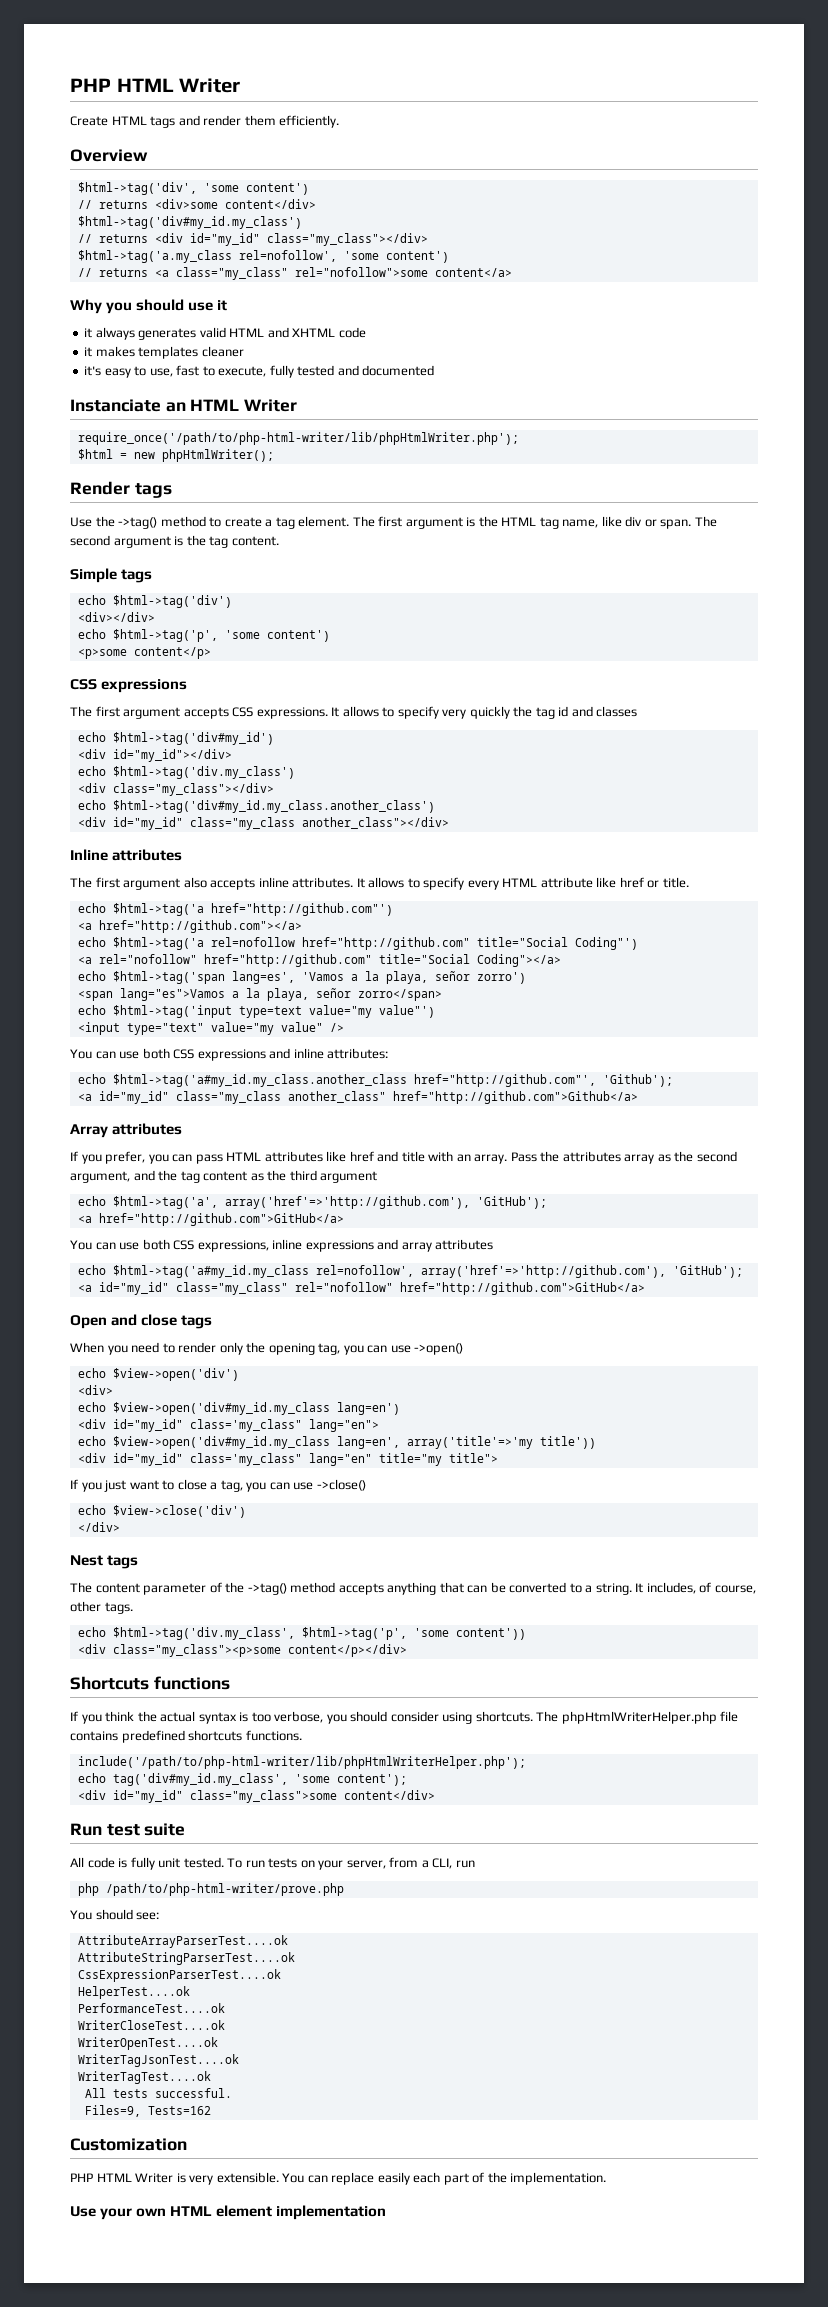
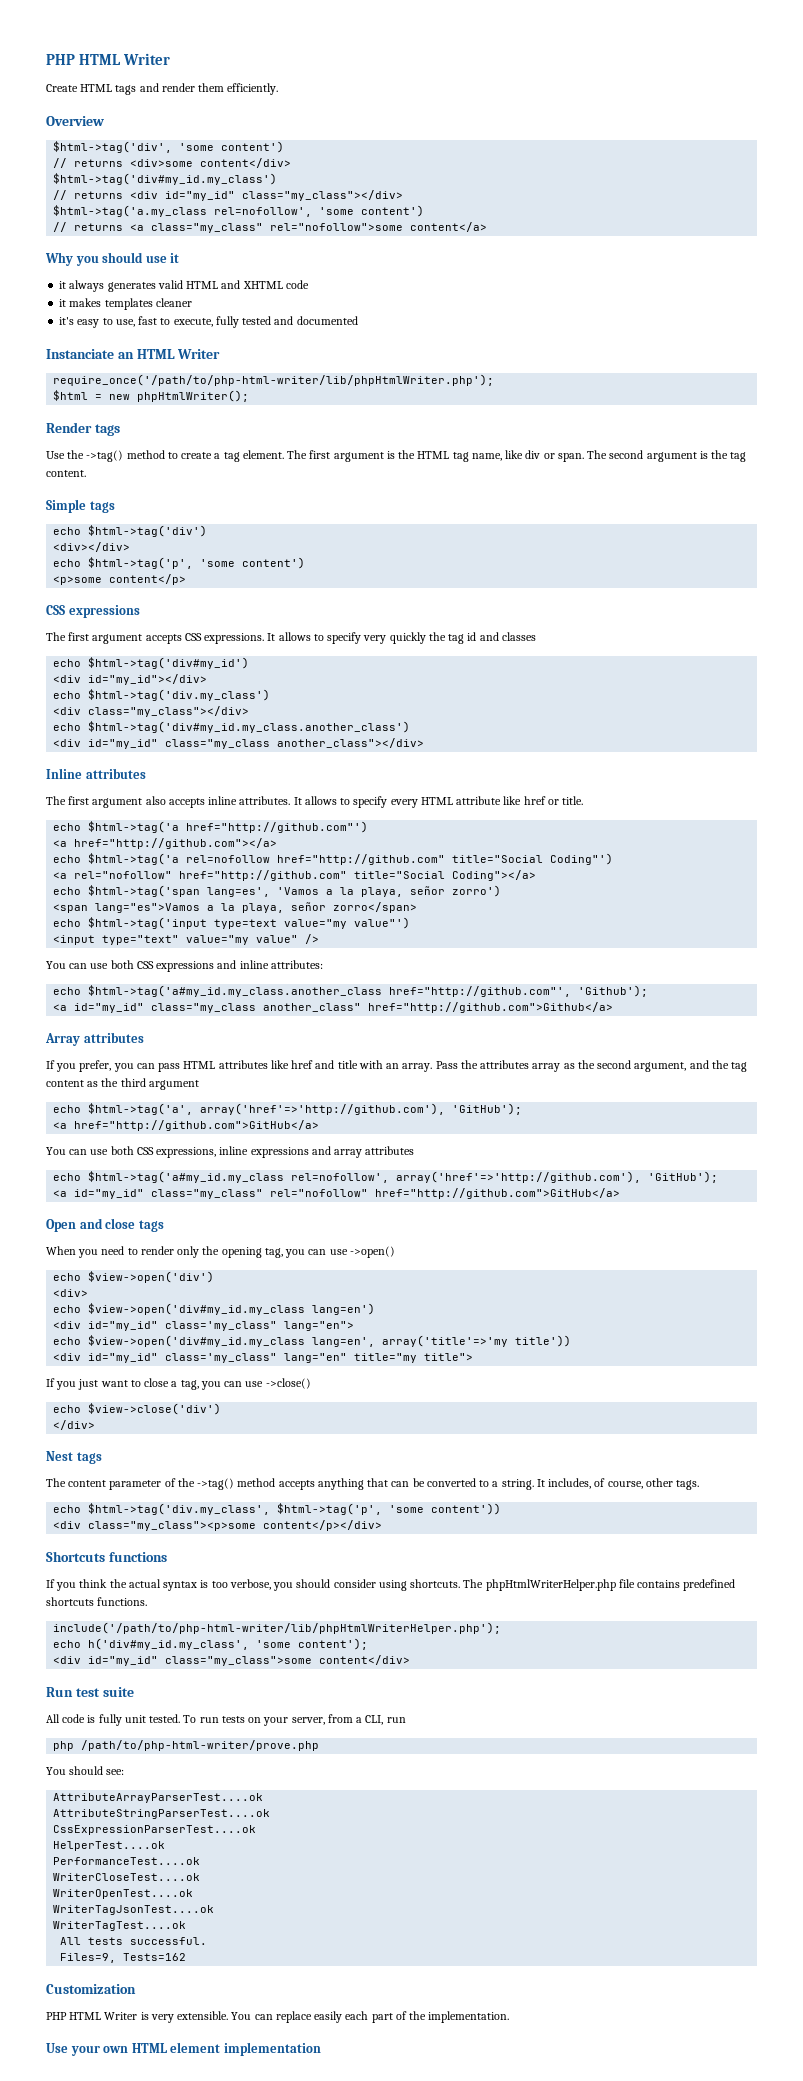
[112,1773,288,1786] tag('div#my_id.my_class', -> [88,1638,250,1650] h('div#my_id.my_class',

